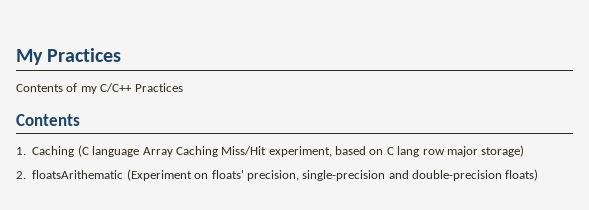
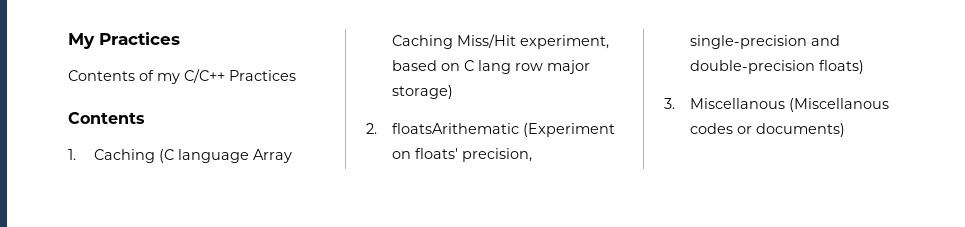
(539, 175) none -> [664,98,890,112] [690,123,846,137] // 3. Miscellanous (Miscellanous codes or documents)

